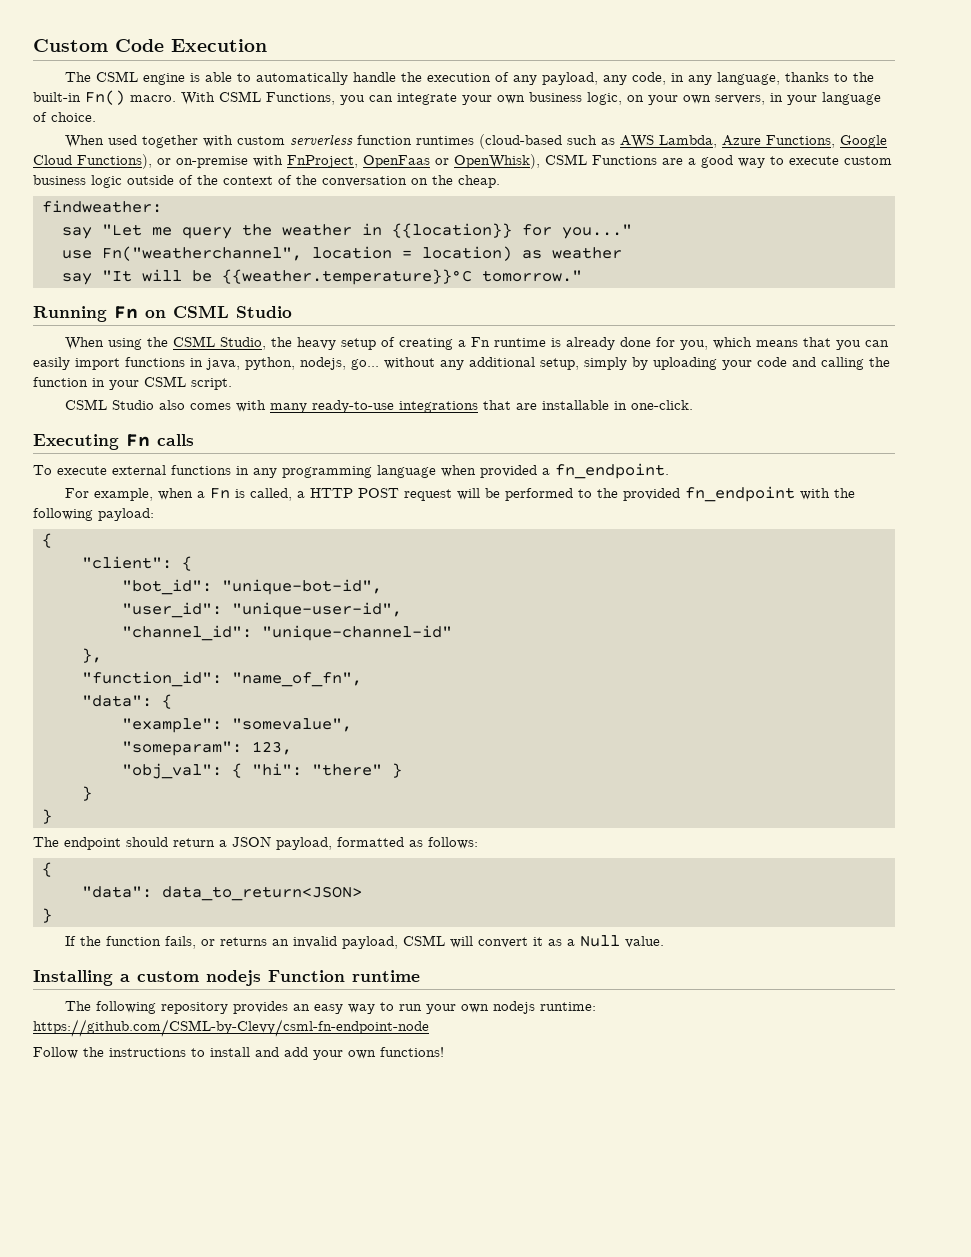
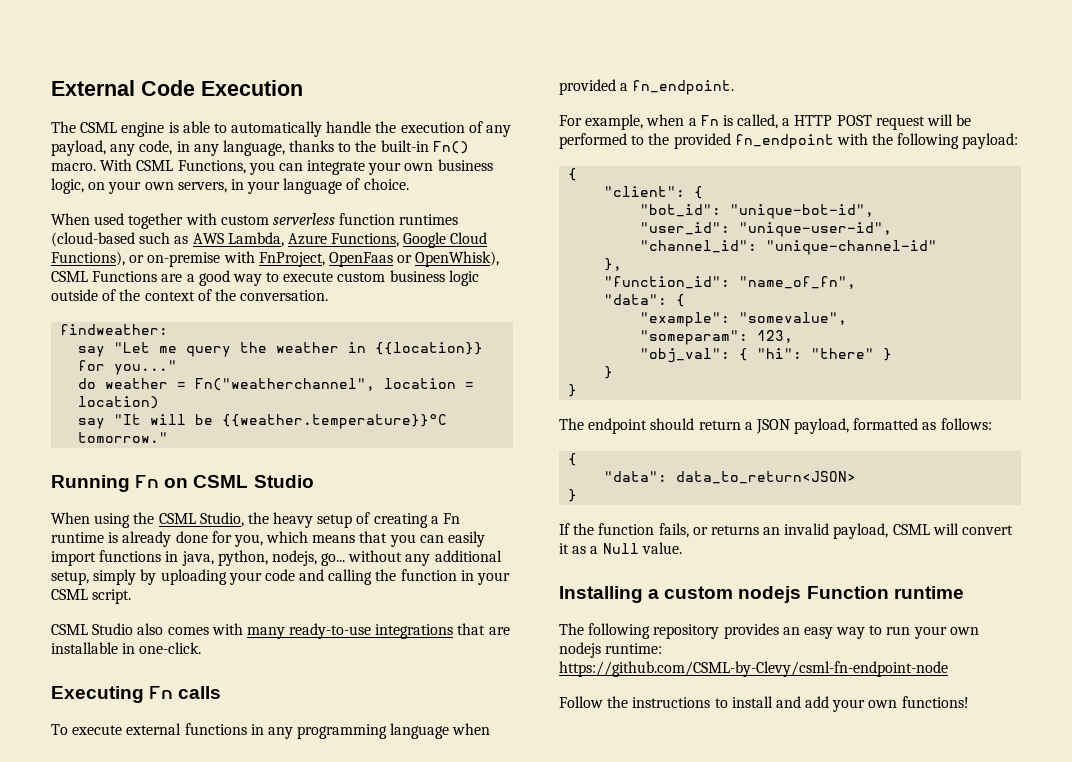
[33,39,108,52] Custom -> [51,80,135,96] External
[322,175,500,188] conversation on the cheap. -> [240,290,329,301] conversation.
[61,250,92,259] use -> [78,378,187,389] do weather =
[521,247,622,259] as weather -> (160, 402) none

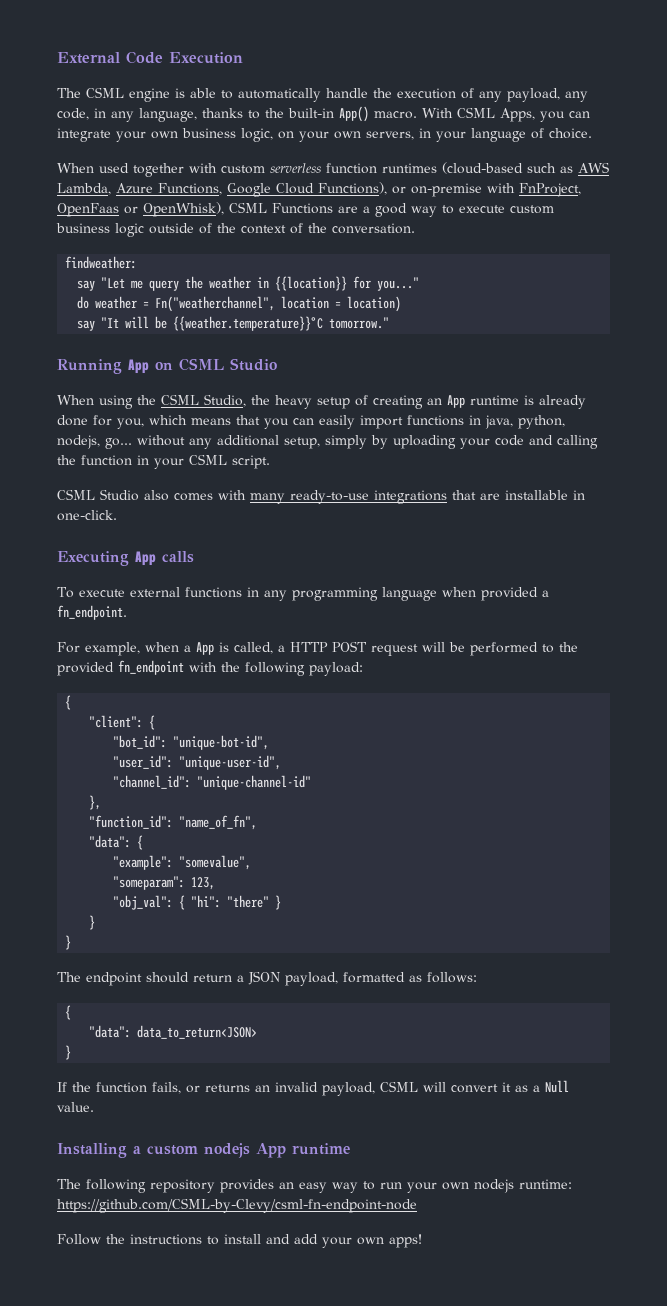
[432,141,469,154] Fn() -> [339,106,369,122] App()
[177,160,246,174] Functions, -> [500,108,535,122] Apps,
[135,475,160,488] Fn -> [128,359,149,374] App
[430,513,461,524] a Fn -> [427,395,465,408] an App
[149,686,174,699] Fn -> [135,551,156,566] App
[700,115,719,126] Fn -> [196,642,214,655] App
[806,586,889,599] Function -> [256,1143,286,1158] App
[901,696,969,708] functions! -> [389,1234,422,1248] apps!

